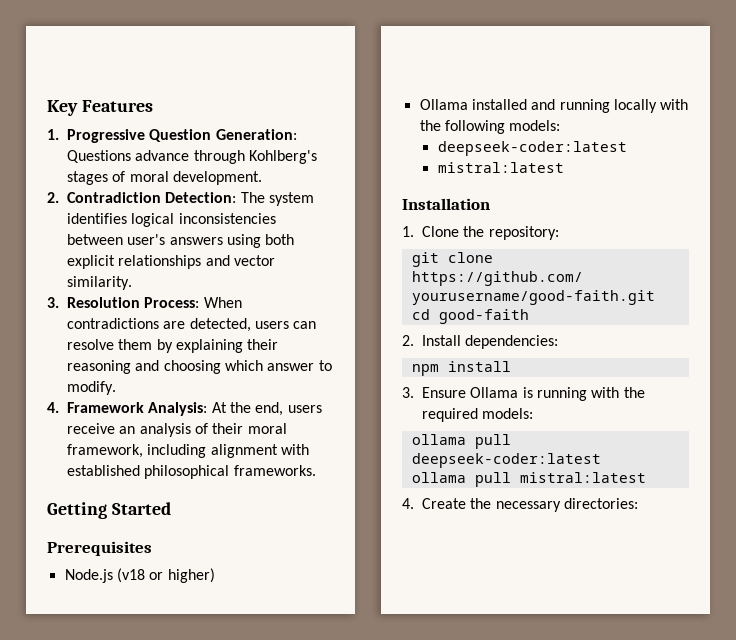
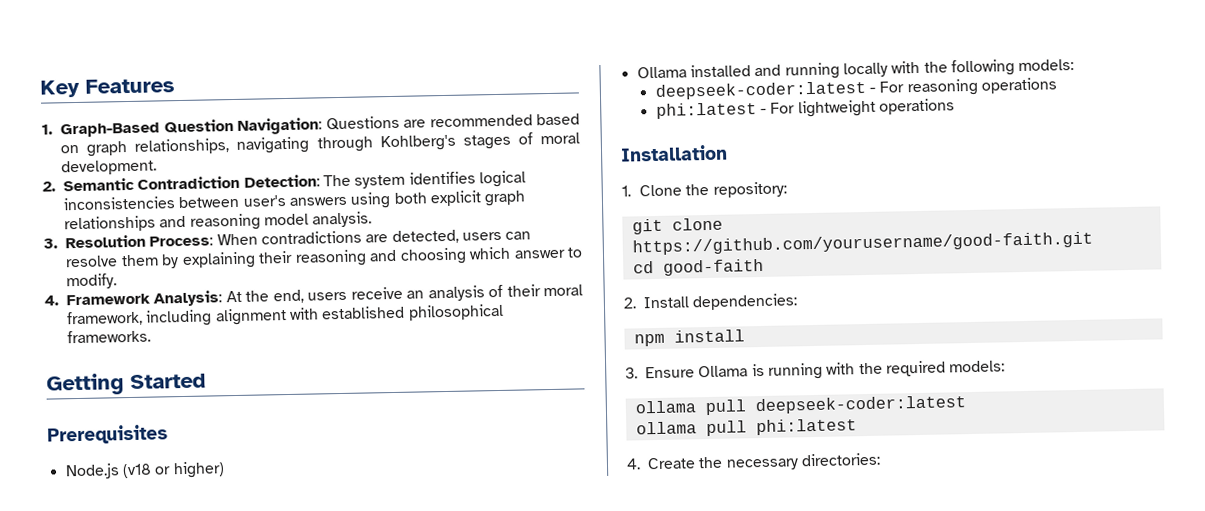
[67,129,297,143] [67,150,190,163] Progressive Question Generation: Questions advance -> [60,113,580,138] [60,136,310,157] Graph-Based Question Navigation: Questions are recommended based on graph relationships, navigating
(59, 197) none -> [63,177,135,192] Semantic
(115, 262) none -> [484,190,527,207] graph
[233,255,275,266] [67,276,132,290] vector similarity. -> [189,211,373,231] reasoning model analysis.
[437,162,564,173] // mistral:latest -> [869,77,1058,97] [655,98,956,119] - For reasoning operations // phi:latest - For lightweight operations
[519,472,646,483] mistral:latest -> [755,418,857,436] phi:latest

